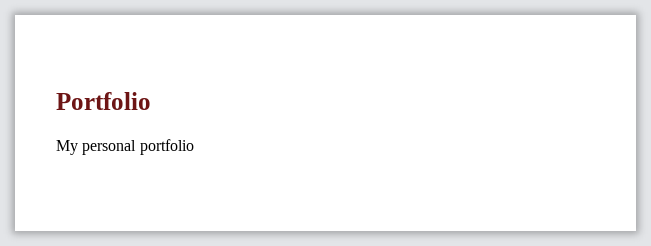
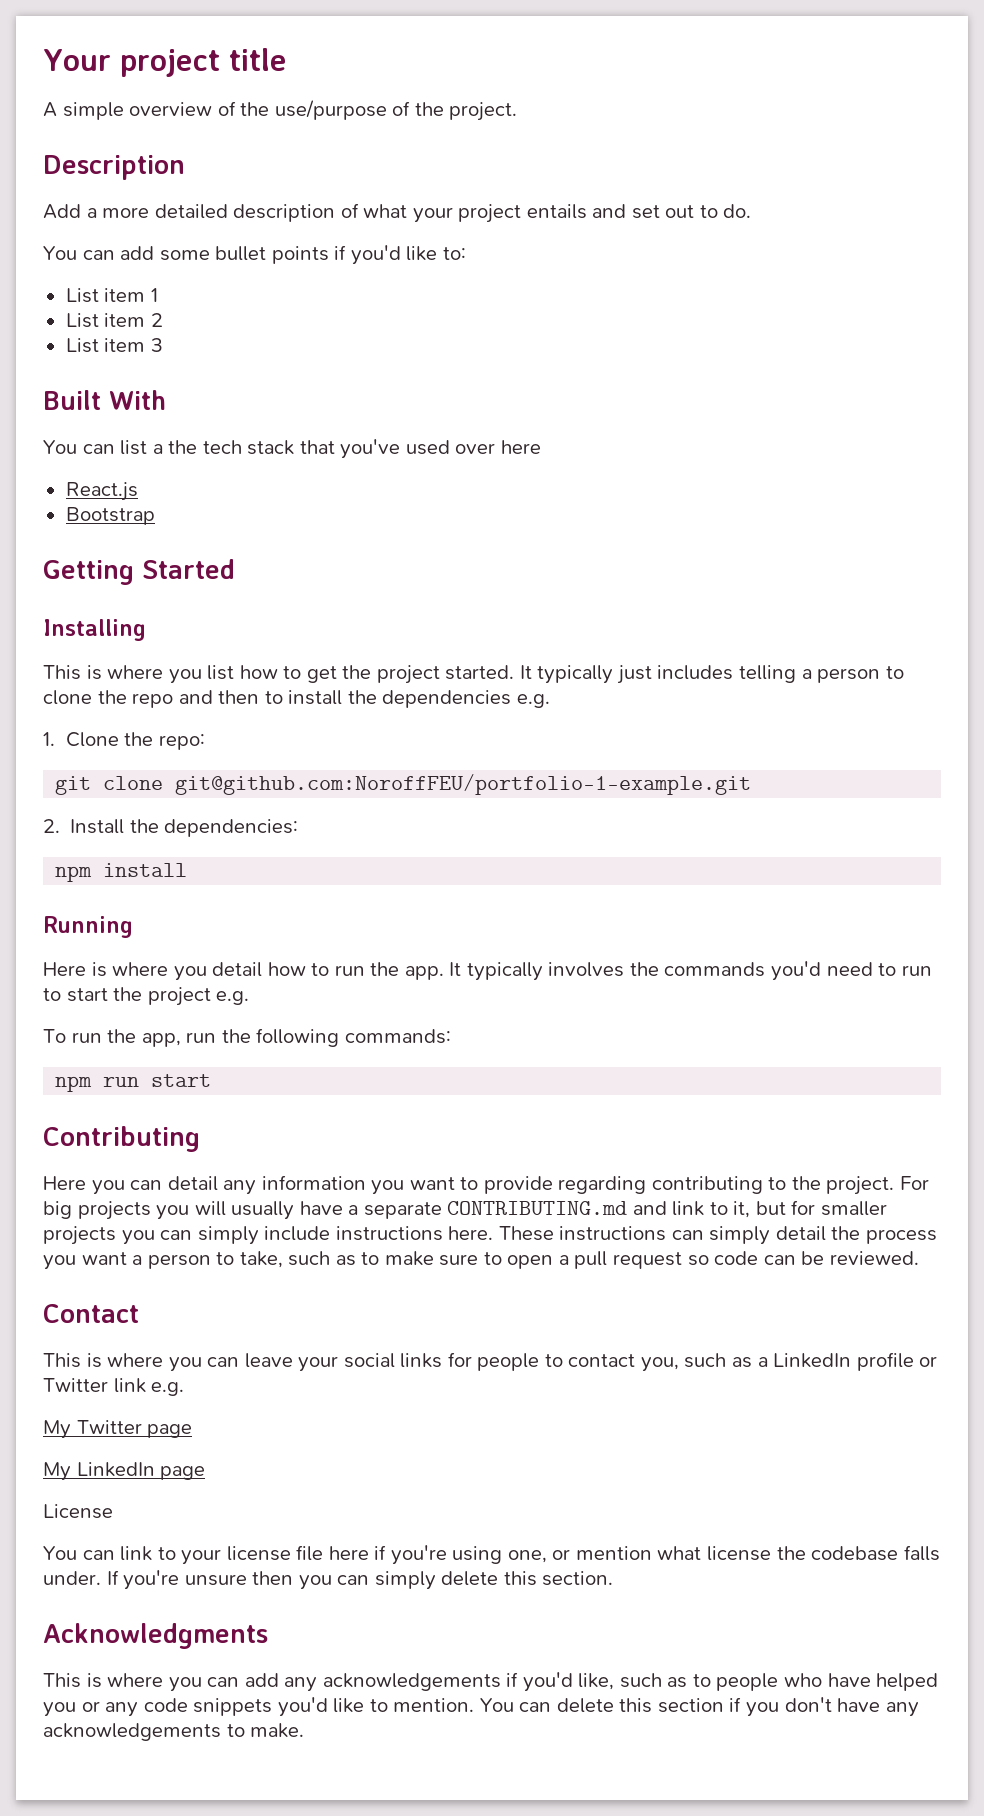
[56,92,151,110] [56,139,194,155] Portfolio // My personal portfolio -> [43,48,287,77] [43,100,518,121] [43,155,185,180] [43,203,752,223] [43,245,466,265] [65,288,158,303] [65,313,163,328] [65,338,163,353] [43,390,166,410] [43,439,541,459] [65,482,138,501] [65,507,155,525] [43,559,235,585] [43,619,146,641] [43,665,904,684] [43,690,550,708] [43,732,205,750] [55,774,752,795] [43,819,299,837] [55,863,188,882] [43,916,133,938] [43,961,932,981] [43,987,250,1006] [43,1028,451,1047] [55,1074,212,1092] [43,1126,200,1152] [43,1175,930,1195] [43,1200,888,1220] [43,1226,937,1245] [43,1251,919,1270] [43,1304,139,1323] [43,1352,938,1372] [43,1378,185,1396] [43,1420,193,1439] [43,1462,206,1481] [43,1504,113,1519] [43,1545,940,1565] [43,1570,614,1590] [43,1623,268,1649] [43,1672,939,1692] [43,1697,919,1717] [43,1723,305,1741] Your project title // A simple overview of the use/purpose of the project. // Description // Add a more detailed description of what your project entails and set out to do. // You can add some bullet points if you'd like to: // List item 1 // List item 2 // List item 3 // Built With // You can list a the tech stack that you've used over here // React.js // Bootstrap // Getting Started // Installing // This is where you list how to get the project started. It typically just includes telling a person to clone the repo and then to install the dependencies e.g. // 1. Clone the repo: // git clone git@github.com:NoroffFEU/portfolio-1-example.git // 2. Install the dependencies: // npm install // Running // Here is where you detail how to run the app. It typically involves the commands you'd need to run to start the project e.g. // To run the app, run the following commands: // npm run start // Contributing // Here you can detail any information you want to provide regarding contributing to the project. For big projects you will usually have a separate CONTRIBUTING.md and link to it, but for smaller projects you can simply include instructions here. These instructions can simply detail the process you want a person to take, such as to make sure to open a pull request so code can be reviewed. // Contact // This is where you can leave your social links for people to contact you, such as a LinkedIn profile or Twitter link e.g. // My Twitter page // My LinkedIn page // License // You can link to your license file here if you're using one, or mention what license the codebase falls under. If you're unsure then you can simply delete this section. // Acknowledgments // This is where you can add any acknowledgements if you'd like, such as to people who have helped you or any code snippets you'd like to mention. You can delete this section if you don't have any acknowledgements to make.

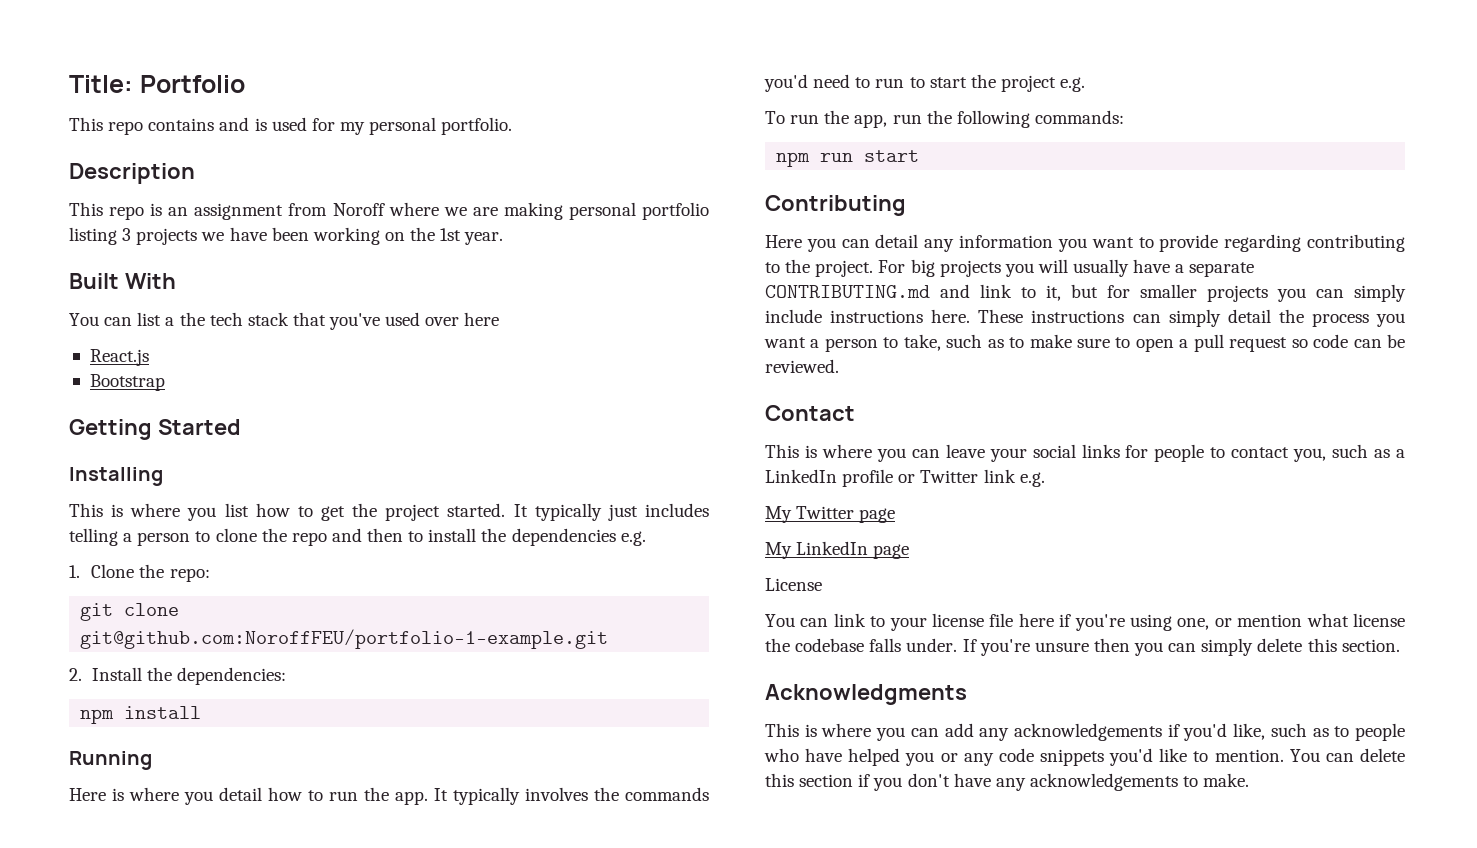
[43,48,287,77] [43,100,518,121] [43,155,185,180] [43,203,752,223] [43,245,466,265] [65,288,158,303] [65,313,163,328] [65,338,163,353] Your project title // A simple overview of the use/purpose of the project. // Description // Add a more detailed description of what your project entails and set out to do. // You can add some bullet points if you'd like to: // List item 1 // List item 2 // List item 3 -> [69,75,245,93] [69,117,513,135] [69,163,195,184] [69,202,709,220] [69,227,504,245] Title: Portfolio // This repo contains and is used for my personal portfolio. // Description // This repo is an assignment from Noroff where we are making personal portfolio listing 3 projects we have been working on the 1st year.

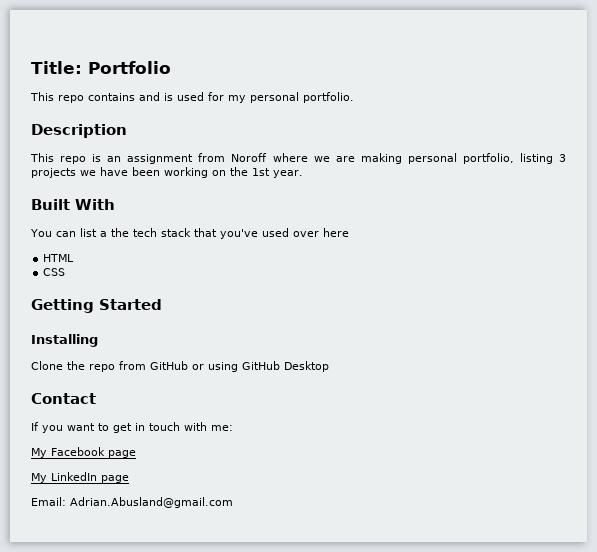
[642,202,709,220] portfolio -> [462,153,514,164] portfolio,
[89,349,149,366] [89,374,165,391] React.js // Bootstrap -> [43,254,75,262] [43,268,66,276] HTML // CSS
[69,503,709,521] [69,528,646,546] [69,564,210,582] [80,603,180,621] [80,629,609,649] [69,667,286,685] [80,706,202,724] [69,751,152,770] [69,787,709,805] [764,74,1086,92] [765,110,1124,128] [776,150,920,167] [765,195,906,216] [765,234,1405,252] [765,259,1255,277] [765,284,1406,302] [765,309,1405,327] [764,334,1406,352] [765,359,839,373] [765,405,855,421] [765,444,1405,462] [765,469,1045,487] [765,506,855,523] This is where you list how to get the project started. It typically just includes telling a person to clone the repo and then to install the dependencies e.g. // 1. Clone the repo: // git clone git@github.com:NoroffFEU/portfolio-1-example.git // 2. Install the dependencies: // npm install // Running // Here is where you detail how to run the app. It typically involves the commands you'd need to run to start the project e.g. // To run the app, run the following commands: // npm run start // Contributing // Here you can detail any information you want to provide regarding contributing to the project. For big projects you will usually have a separate CONTRIBUTING.md and link to it, but for smaller projects you can simply include instructions here. These instructions can simply detail the process you want a person to take, such as to make sure to open a pull request so code can be reviewed. // Contact // This is where you can leave your social links for people to contact you, such as a LinkedIn profile or Twitter link e.g. // My Twitter -> [31,361,329,372] [31,393,96,404] [31,422,233,433] [31,447,105,458] Clone the repo from GitHub or using GitHub Desktop // Contact // If you want to get in touch with me: // My Facebook
[765,578,822,591] [765,613,1405,631] [765,638,1400,656] [765,684,967,705] [765,723,1405,741] [764,748,1405,766] [765,773,1250,791] License // You can link to your license file here if you're using one, or mention what license the codebase falls under. If you're unsure then you can simply delete this section. // Acknowledgments // This is where you can add any acknowledgements if you'd like, such as to people who have helped you or any code snippets you'd like to mention. You can delete this section if you don't have any acknowledgements to make. -> [31,497,233,508] Email: Adrian.Abusland@gmail.com

